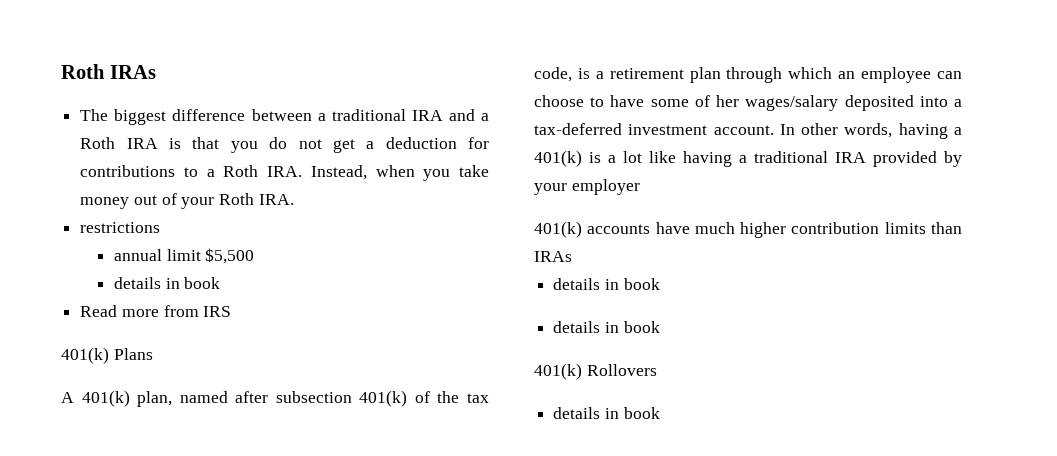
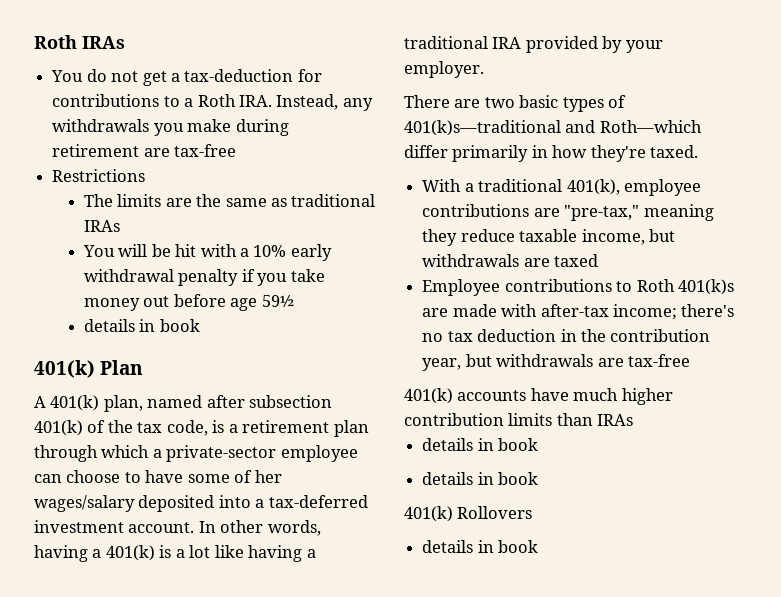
[80,109,489,125] [80,137,258,153] The biggest difference between a traditional IRA and a Roth IRA is that you -> [51,70,84,82] You
[385,137,457,149] deduction -> [184,69,294,82] tax-deduction
[375,165,489,181] [80,193,294,209] [80,222,161,233] [113,248,255,264] [113,277,221,289] [80,305,232,317] [61,347,153,364] when you take money out of your Roth IRA. // restrictions // annual limit $5,500 // details in book // Read more from IRS // 401(k) Plans -> [342,98,373,111] [52,119,289,136] [52,144,237,157] [52,169,146,182] [83,194,376,207] [83,220,120,232] [82,244,332,261] [83,269,325,286] [83,294,294,311] [83,319,200,332] [34,360,144,378] any withdrawals you make during retirement are tax-free // Restrictions // The limits are the same as traditional IRAs // You will be hit with a 10% early withdrawal penalty if you take money out before age 59½ // details in book // 401(k) Plan
[838,71,856,79] an -> [152,445,277,462] a private-sector
[571,179,640,195] employer -> [404,61,484,78] [404,95,627,112] [404,120,702,136] [404,145,699,162] [422,179,701,196] [422,204,714,221] [422,229,675,246] [422,254,599,267] [422,279,734,296] [422,304,735,320] [422,329,711,342] [422,354,690,371] employer. // There are two basic types of 401(k)s—traditional and Roth—which differ primarily in how they're taxed. // With a traditional 401(k), employee contributions are "pre-tax," meaning they reduce taxable income, but withdrawals are taxed // Employee contributions to Roth 401(k)s are made with after-tax income; there's no tax deduction in the contribution year, but withdrawals are tax-free

